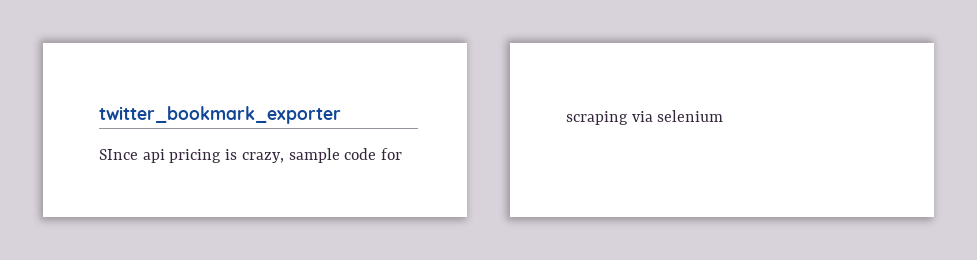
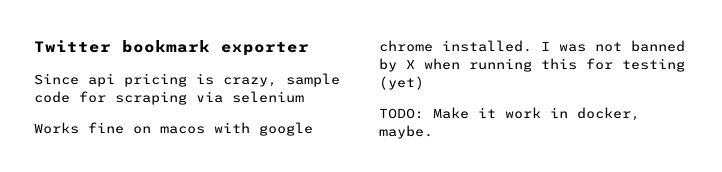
[99,106,341,124] [99,149,138,160] twitter_bookmark_exporter // SInce -> [34,40,309,56] [34,73,79,85] Twitter bookmark exporter // Since
(724, 116) none -> [34,122,313,136] [379,40,685,52] [379,58,685,72] [379,76,424,90] [379,107,640,121] [379,125,433,139] // Works fine on macos with google chrome installed. I was not banned by X when running this for testing (yet) // TODO: Make it work in docker, maybe.

